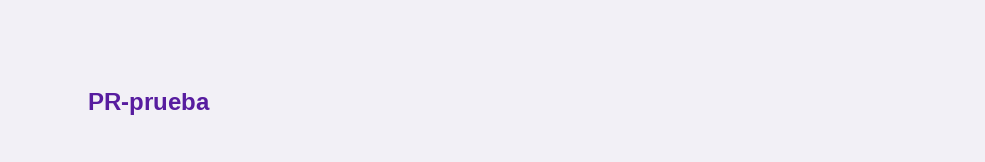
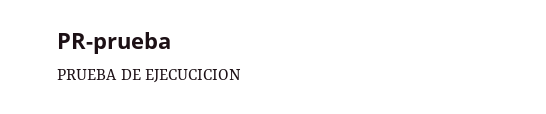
(210, 104) none -> [57,69,242,83] // PRUEBA DE EJECUCICION

